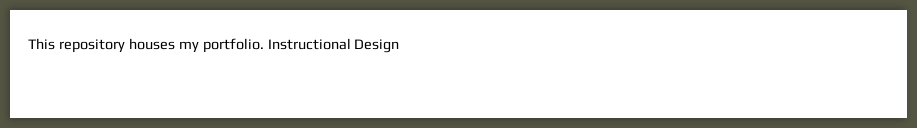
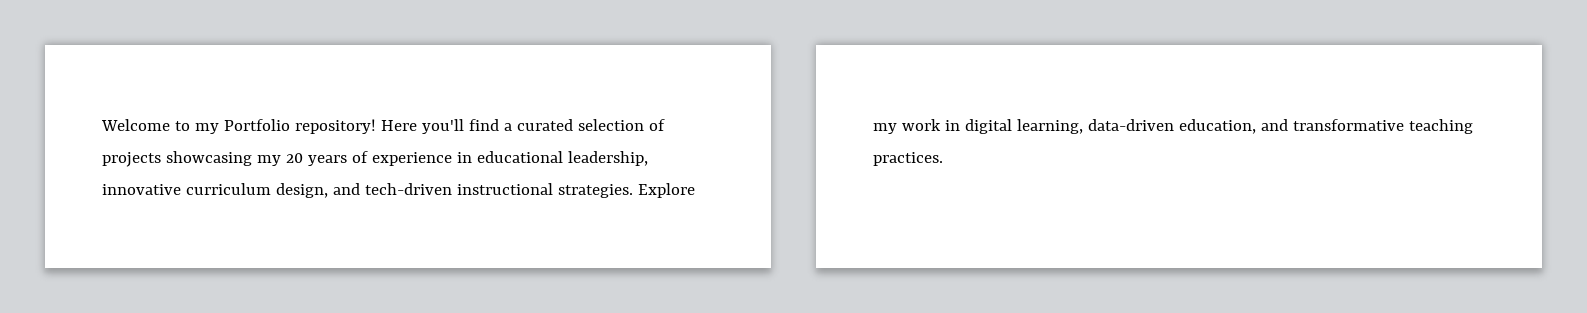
[28,38,400,53] This repository houses my portfolio. Instructional Design -> [101,119,665,134] [102,151,648,167] [102,183,695,198] [873,119,1473,134] [873,152,943,166] Welcome to my Portfolio repository! Here you'll find a curated selection of projects showcasing my 20 years of experience in educational leadership, innovative curriculum design, and tech-driven instructional strategies. Explore my work in digital learning, data-driven education, and transformative teaching practices.

